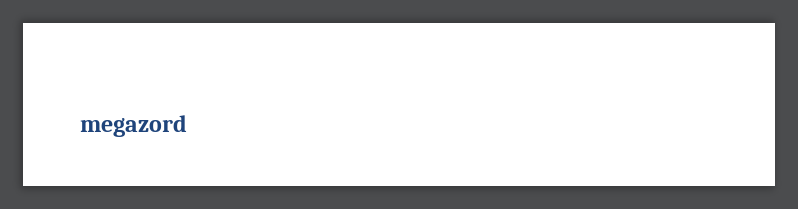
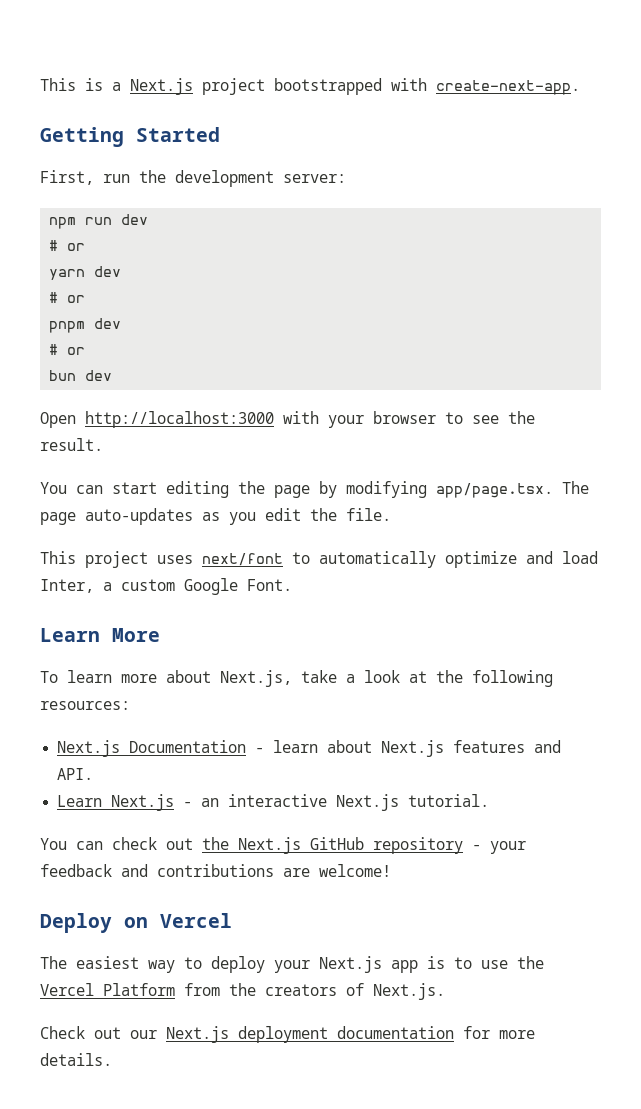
[80,115,187,137] megazord -> [40,78,580,95] [40,127,220,147] [40,170,346,187] [49,214,149,229] [49,240,86,251] [49,266,122,280] [49,292,86,303] [49,318,122,333] [49,344,86,355] [49,370,113,381] [40,411,535,428] [40,438,103,451] [40,481,589,498] [40,508,391,525] [40,551,598,568] [40,578,292,595] [40,628,160,642] [40,670,553,687] [40,701,130,710] [57,740,562,757] [57,768,94,780] [57,794,490,811] [40,837,526,854] [40,864,391,877] [40,913,232,933] [40,956,544,973] [40,983,445,1000] [40,1026,535,1043] [40,1053,112,1066] This is a Next.js project bootstrapped with create-next-app. // Getting Started // First, run the development server: // npm run dev // # or // yarn dev // # or // pnpm dev // # or // bun dev // Open http://localhost:3000 with your browser to see the result. // You can start editing the page by modifying app/page.tsx. The page auto-updates as you edit the file. // This project uses next/font to automatically optimize and load Inter, a custom Google Font. // Learn More // To learn more about Next.js, take a look at the following resources: // Next.js Documentation - learn about Next.js features and API. // Learn Next.js - an interactive Next.js tutorial. // You can check out the Next.js GitHub repository - your feedback and contributions are welcome! // Deploy on Vercel // The easiest way to deploy your Next.js app is to use the Vercel Platform from the creators of Next.js. // Check out our Next.js deployment documentation for more details.

